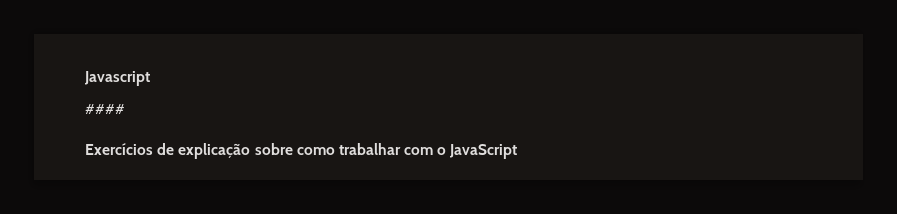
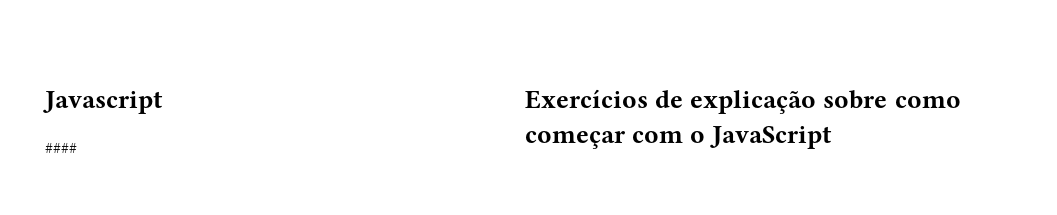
[338,143,401,155] trabalhar -> [525,131,626,149] começar

